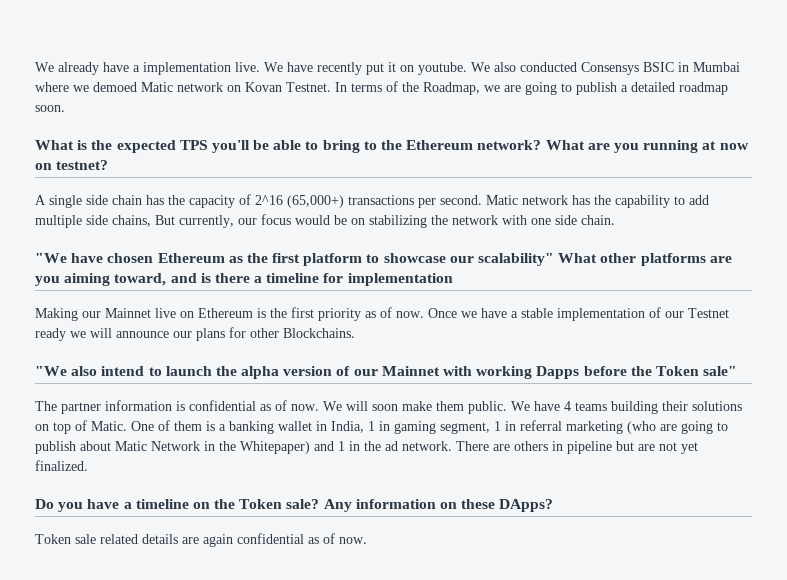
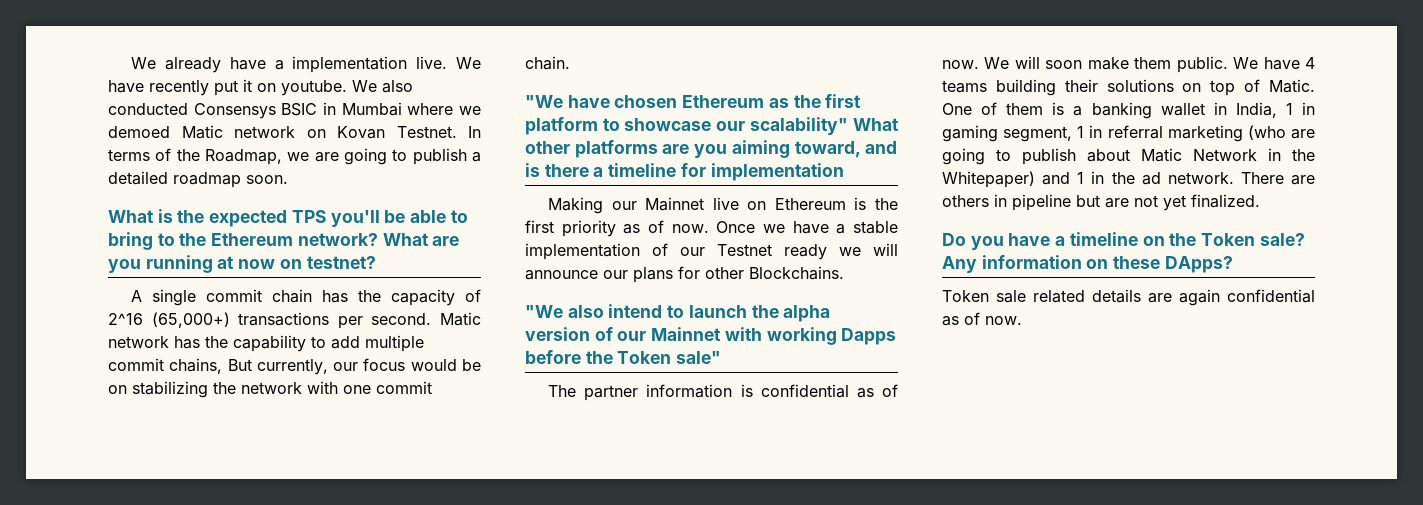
[86,195,108,205] side -> [206,289,263,302] commit
[86,215,108,225] side -> [108,358,164,371] commit
[555,215,577,225] side -> [376,381,432,394] commit

